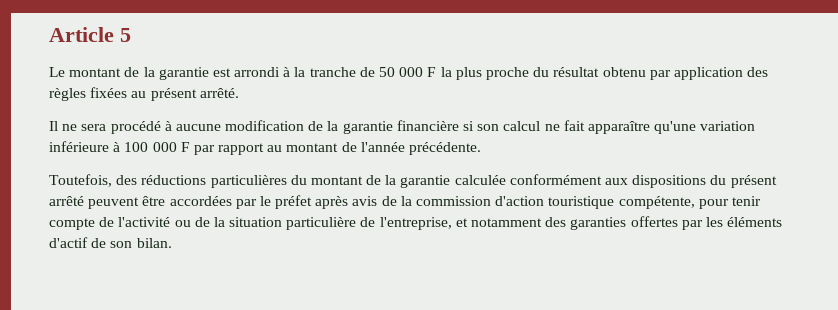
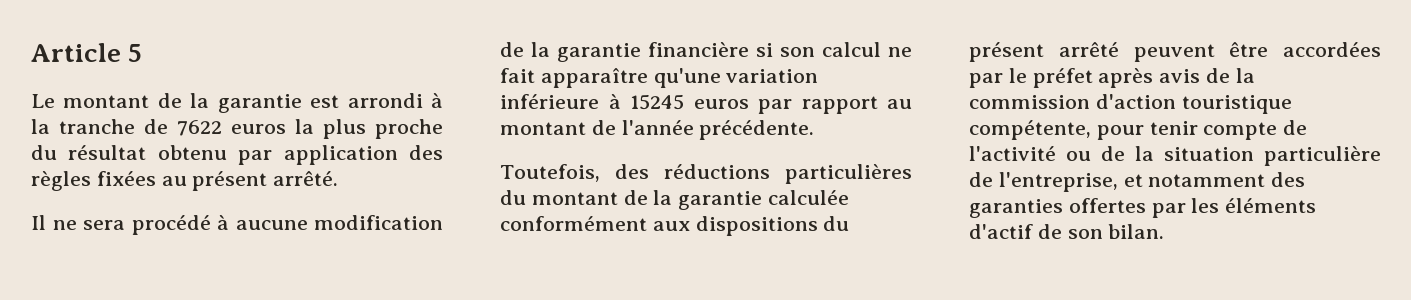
[379,67,437,77] 50 000 F -> [177,120,286,136] 7622 euros
[124,142,190,152] 100 000 F -> [630,94,749,110] 15245 euros

